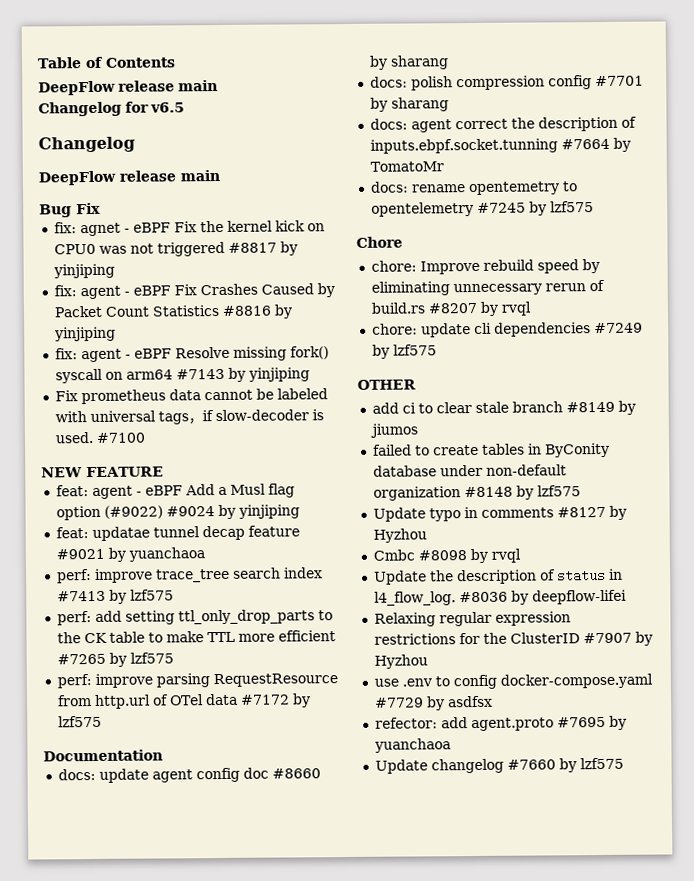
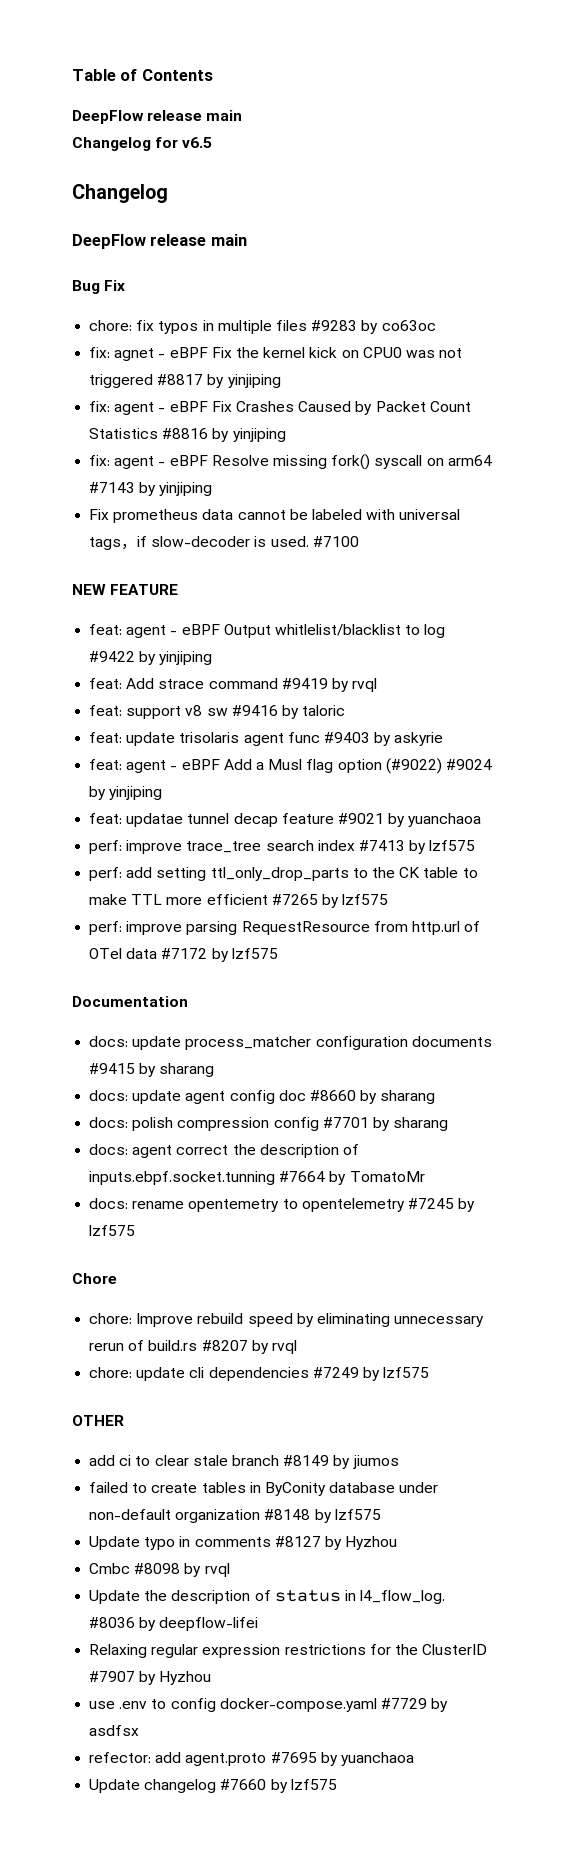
(101, 208) none -> [89,320,436,334] // chore: fix typos in multiple files #9283 by co63oc
(164, 472) none -> [89,624,446,638] [89,651,213,665] [89,678,378,692] [89,705,346,719] [89,732,444,746] // feat: agent - eBPF Output whitlelist/blacklist to log #9422 by yinjiping // feat: Add strace command #9419 by rvql // feat: support v8 sw #9416 by taloric // feat: update trisolaris agent func #9403 by askyrie
(163, 755) none -> [89,1036,492,1050] [89,1063,215,1077] // docs: update process_matcher configuration documents #9415 by sharang

